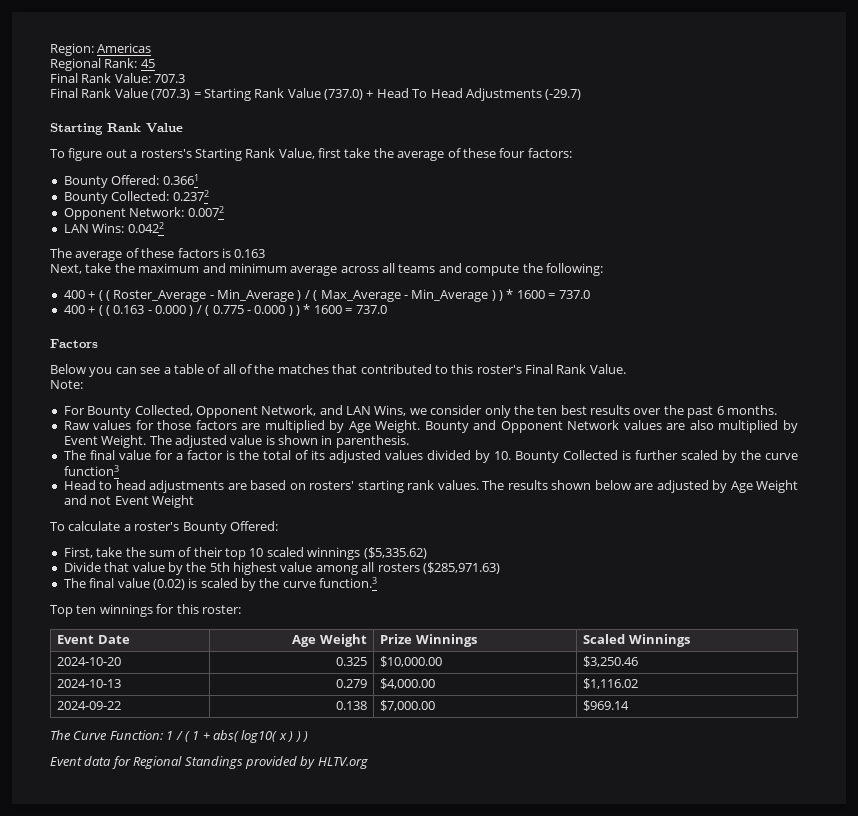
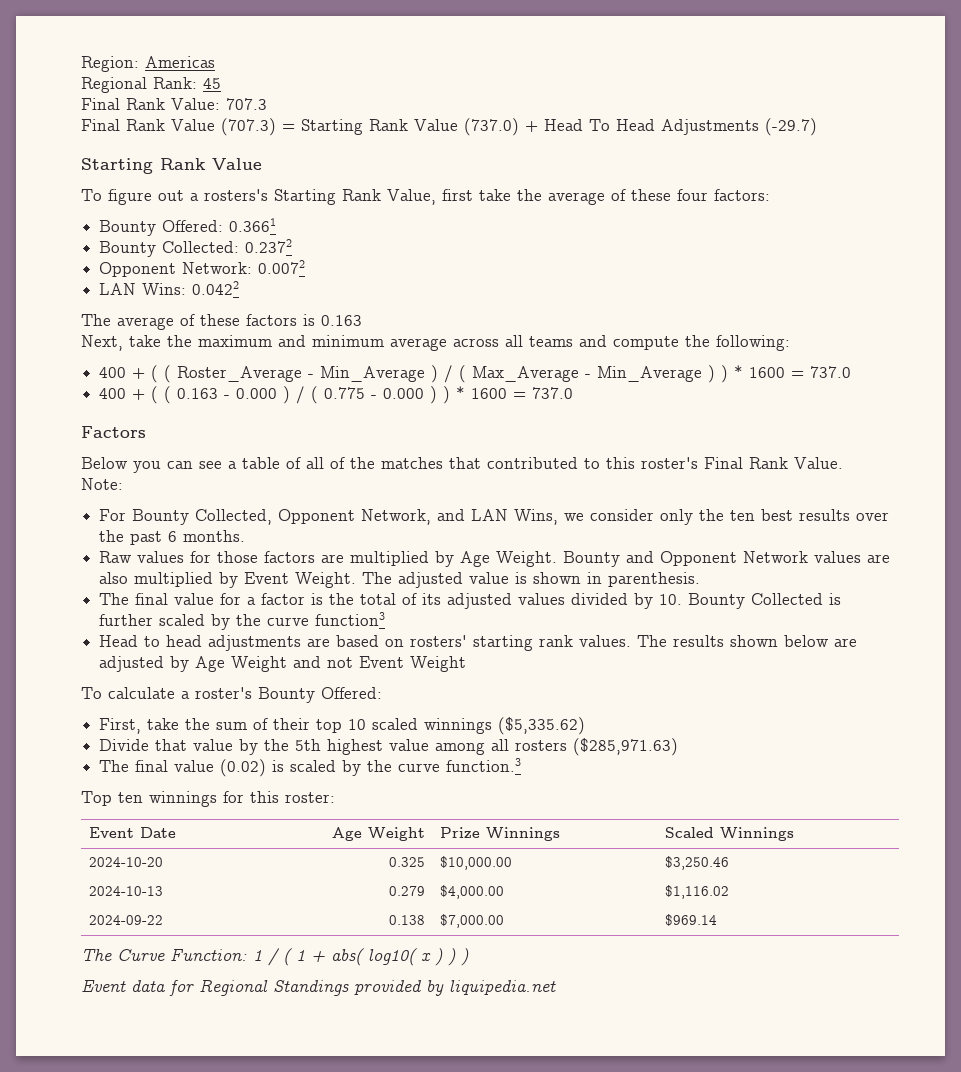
[317,757,368,769] HLTV.org -> [449,980,556,995] liquipedia.net

